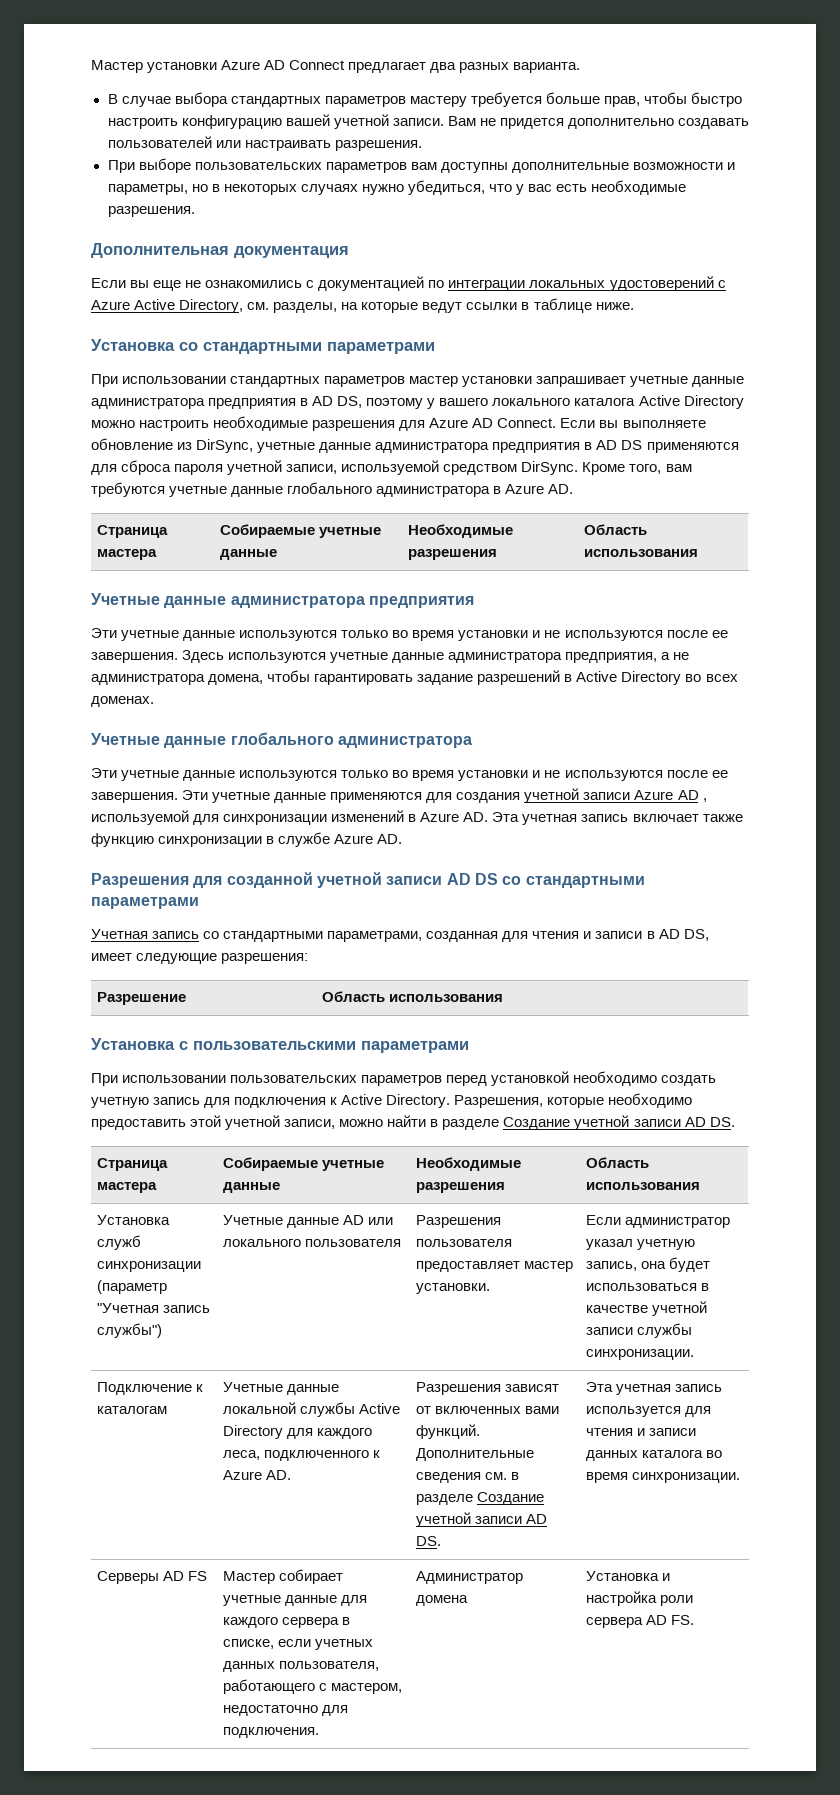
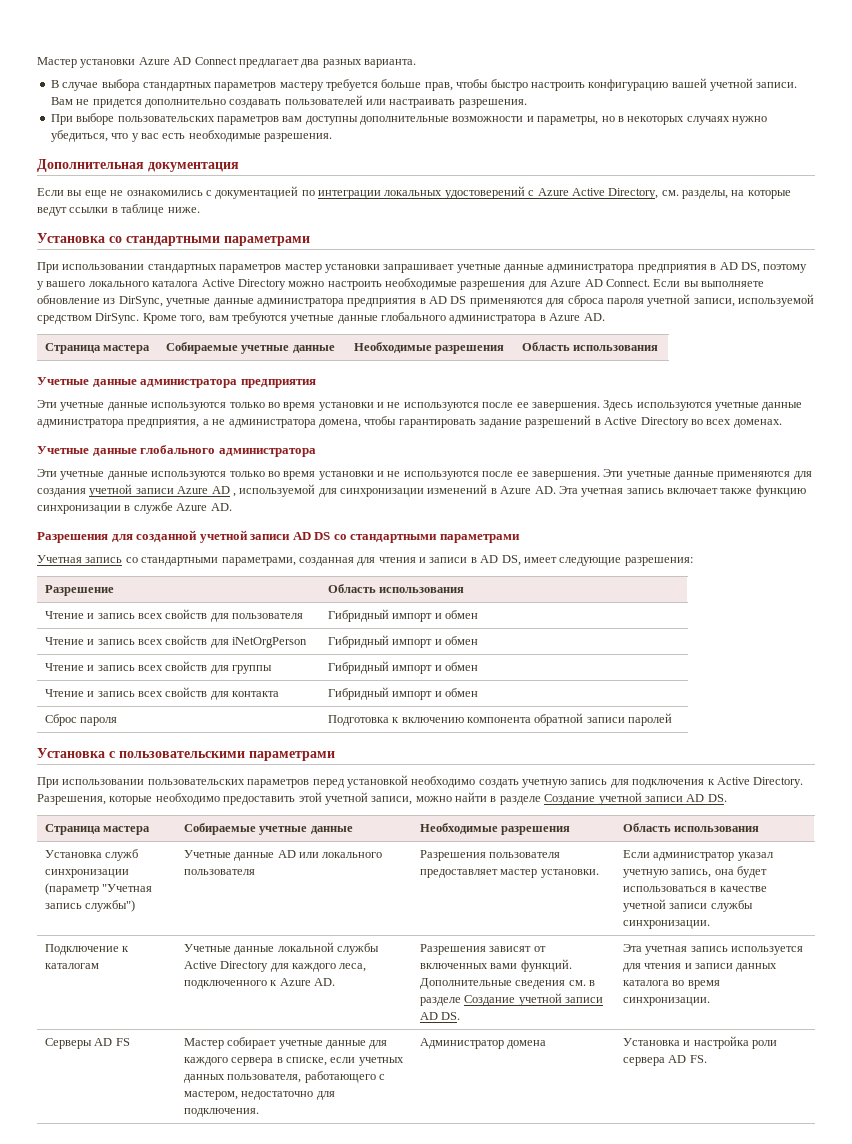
(504, 998) none -> [44,609,304,622] [327,609,478,622] [44,635,308,648] [327,635,478,648] [44,661,273,674] [327,661,478,674] [44,687,280,700] [327,687,478,700] [44,714,118,726] [327,713,673,726] // Чтение и запись всех свойств для пользователя | Гибридный импорт и обмен // Чтение и запись всех свойств для iNetOrgPerson | Гибридный импорт и обмен // Чтение и запись всех свойств для группы | Гибридный импорт и обмен // Чтение и запись всех свойств для контакта | Гибридный импорт и обмен // Сброс пароля | Подготовка к включению компонента обратной записи паролей

